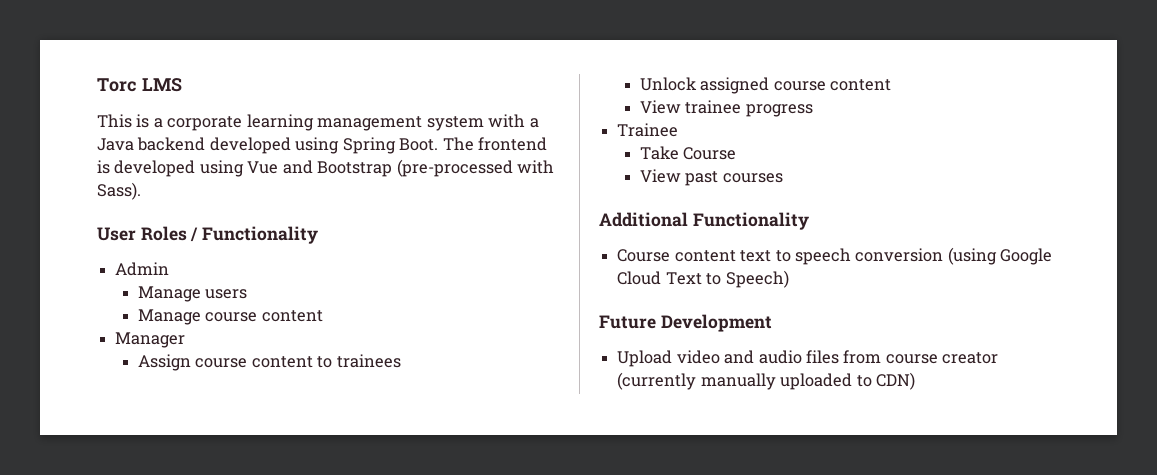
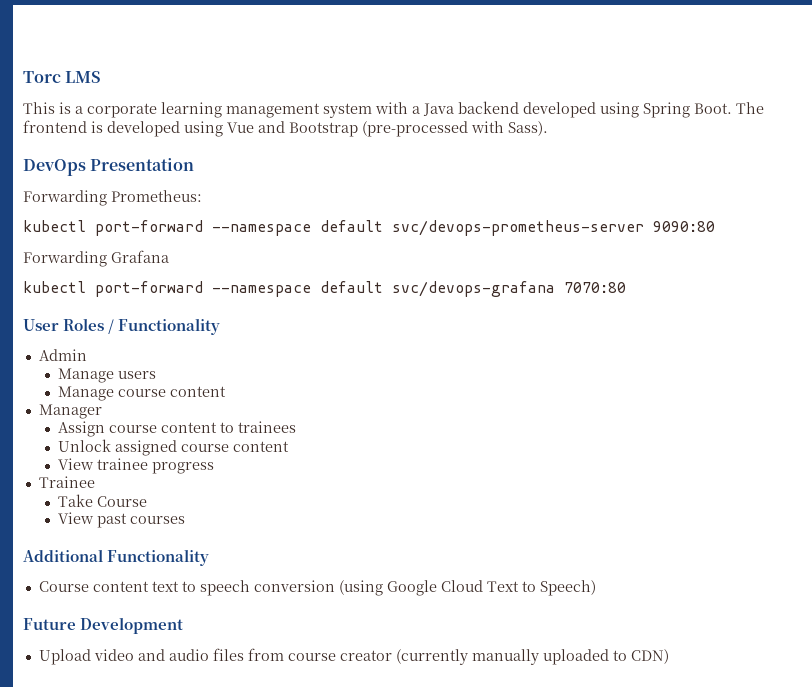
(141, 191) none -> [23,158,195,176] [23,190,202,206] [23,220,715,236] [23,250,169,267] [23,281,626,297] // DevOps Presentation // Forwarding Prometheus: // kubectl port-forward --namespace default svc/devops-prometheus-server 9090:80 // Forwarding Grafana // kubectl port-forward --namespace default svc/devops-grafana 7070:80

